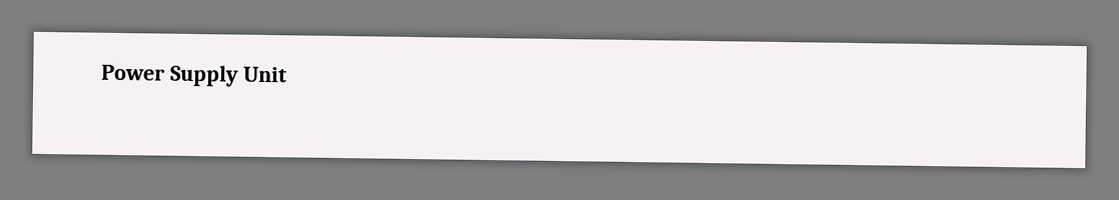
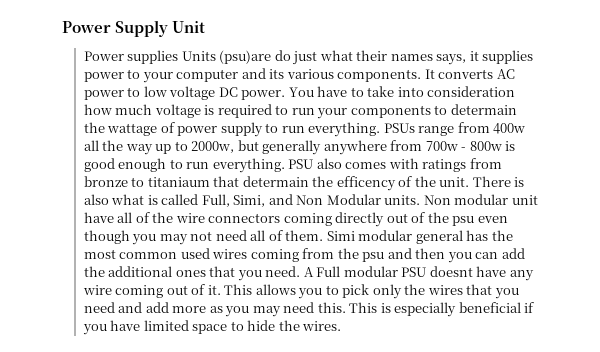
(287, 74) none -> [83,50,534,65] [83,68,515,83] [83,86,516,100] [83,104,517,119] [83,122,526,137] [83,140,516,155] [83,158,502,173] [83,176,525,191] [83,194,538,207] [83,212,508,227] [83,230,513,245] [83,248,525,263] [83,266,534,281] [82,284,519,299] [83,302,535,317] [82,320,342,335] // Power supplies Units (psu)are do just what their names says, it supplies power to your computer and its various components. It converts AC power to low voltage DC power. You have to take into consideration how much voltage is required to run your components to determain the wattage of power supply to run everything. PSUs range from 400w all the way up to 2000w, but generally anywhere from 700w - 800w is good enough to run everything. PSU also comes with ratings from bronze to titaniaum that determain the efficency of the unit. There is also what is called Full, Simi, and Non Modular units. Non modular unit have all of the wire connectors coming directly out of the psu even though you may not need all of them. Simi modular general has the most common used wires coming from the psu and then you can add the additional ones that you need. A Full modular PSU doesnt have any wire coming out of it. This allows you to pick only the wires that you need and add more as you may need this. This is especially beneficial if you have limited space to hide the wires.

